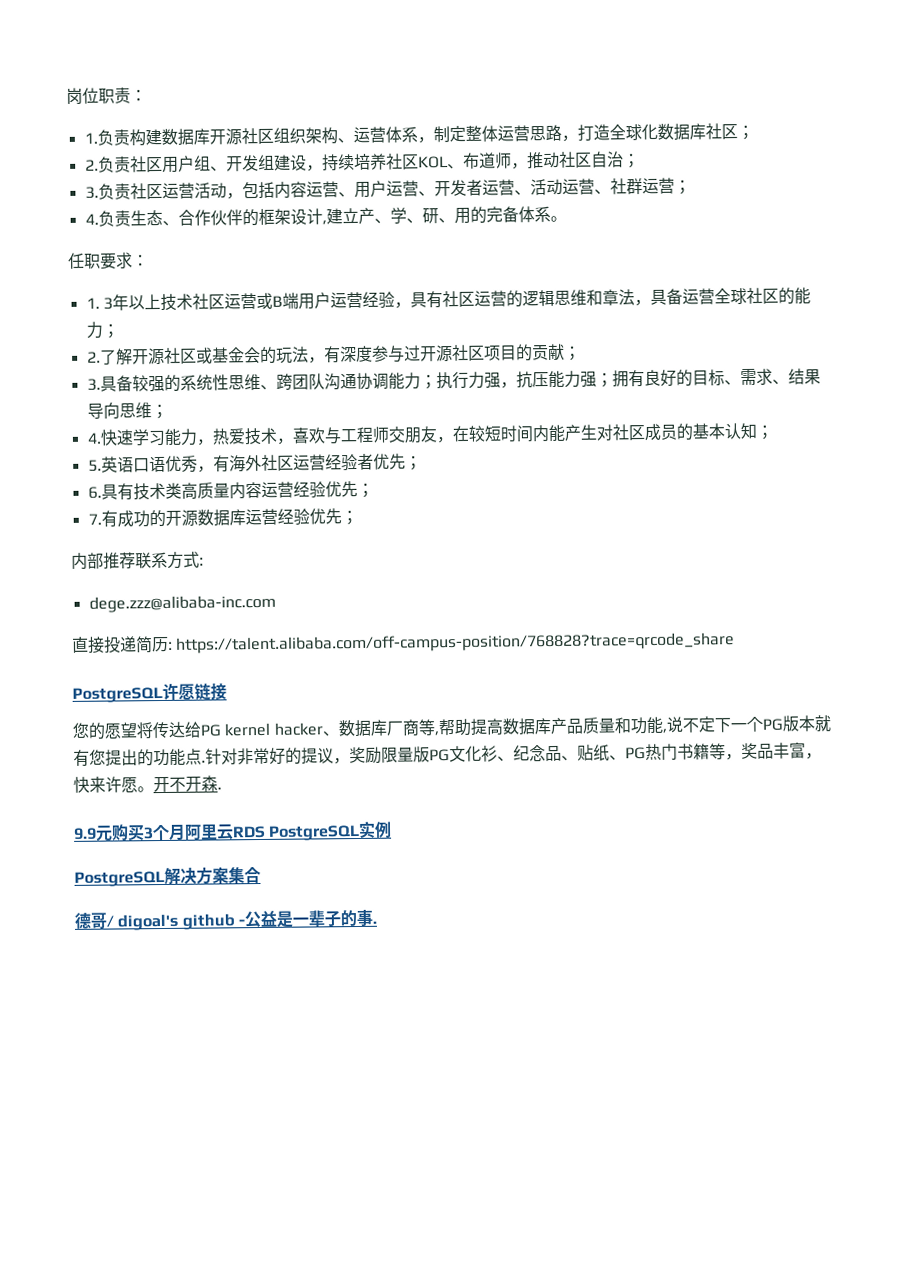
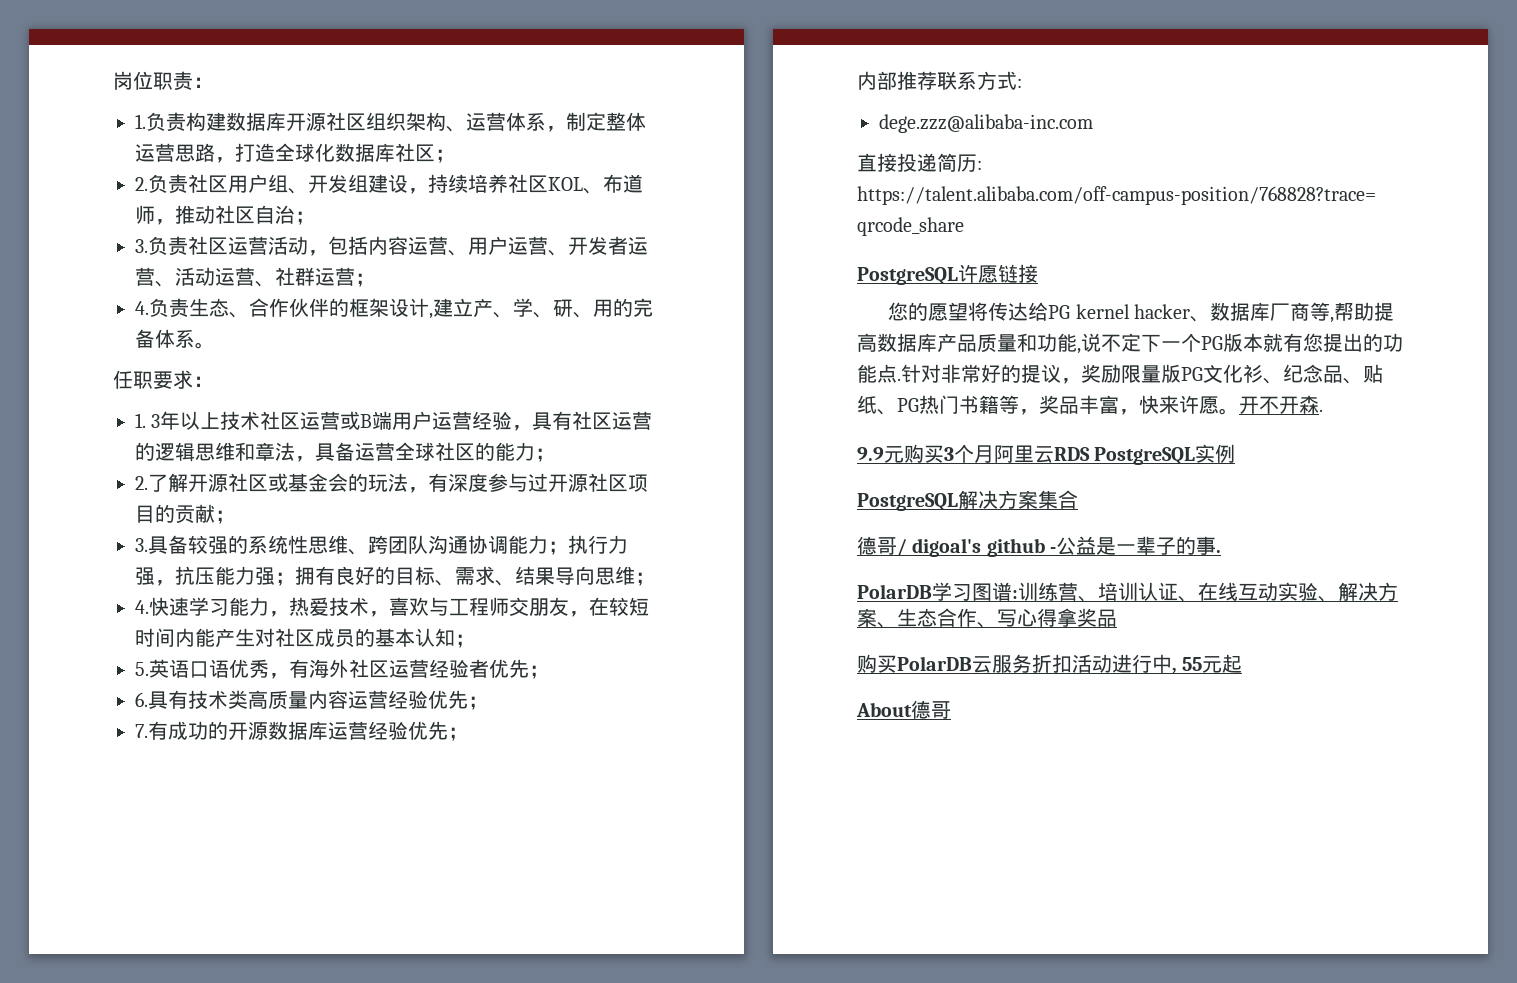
(377, 922) none -> [857,582,1398,602] [857,608,1117,628] [857,654,1243,674] [856,700,951,719] // PolarDB学习图谱:训练营、培训认证、在线互动实验、解决方案、生态合作、写心得拿奖品 // 购买PolarDB云服务折扣活动进行中, 55元起 // About德哥

